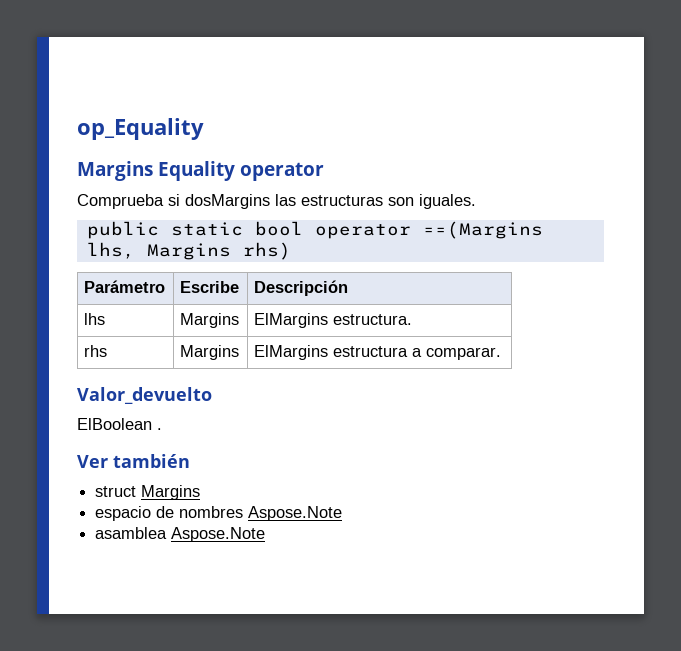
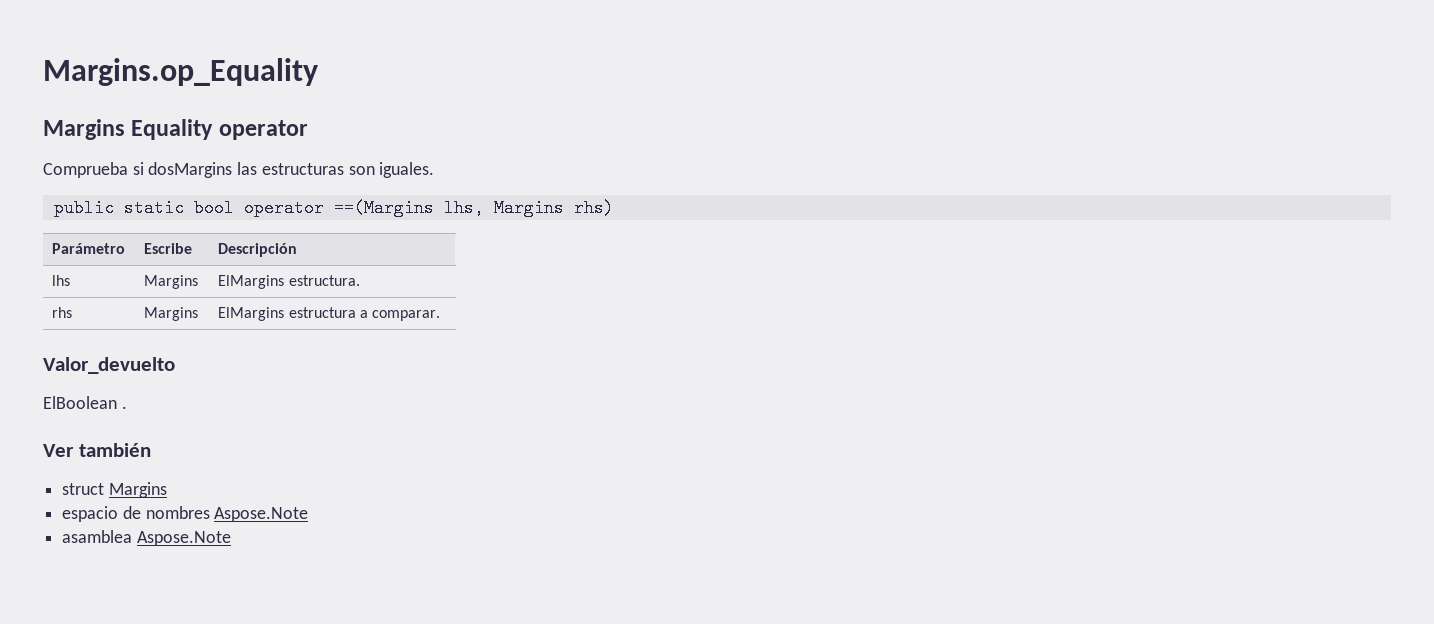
[77,118,204,140] op_Equality -> [43,58,318,86] Margins.op_Equality

